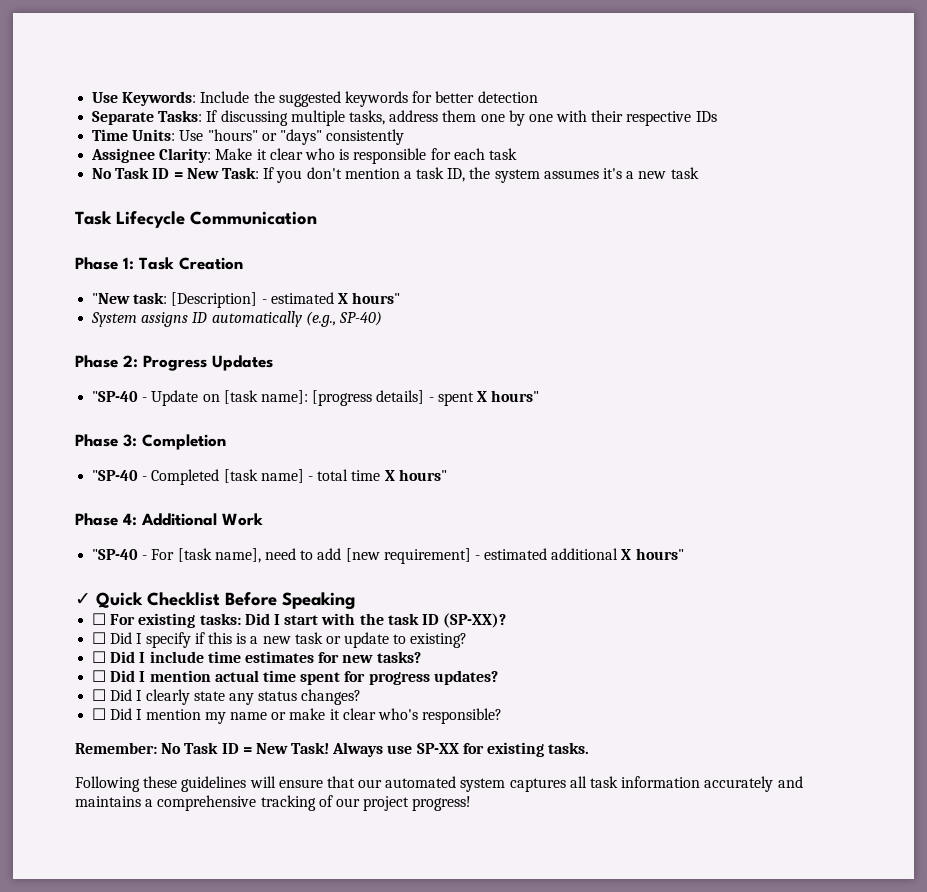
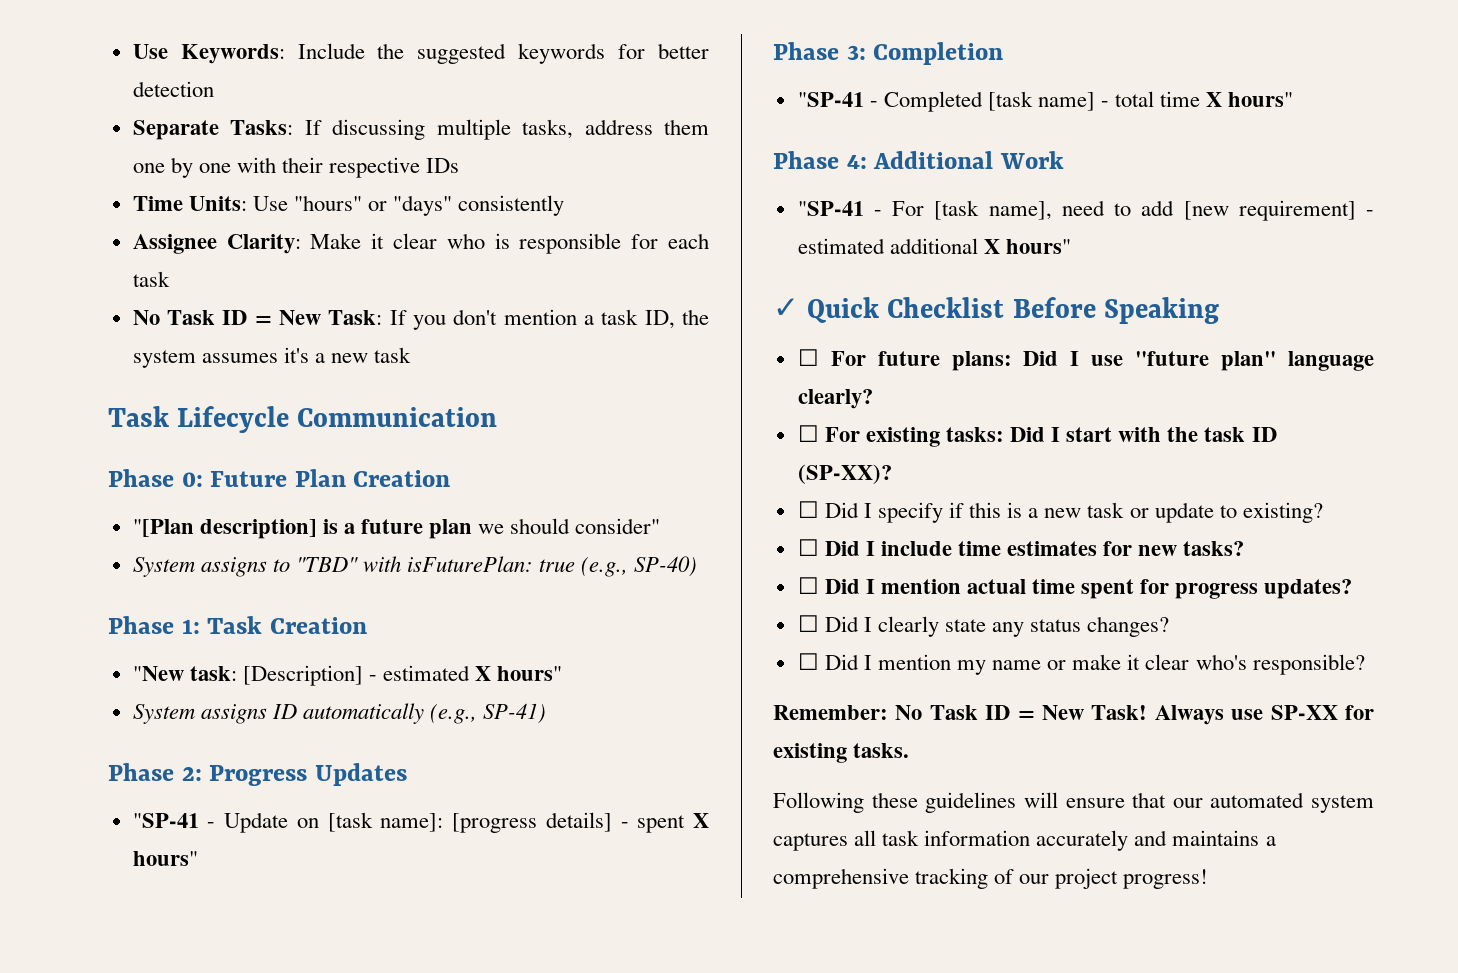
(317, 218) none -> [108,469,451,487] [132,518,661,539] [132,556,698,577] // Phase 0: Future Plan Creation // "[Plan description] is a future plan we should consider" // System assigns to "TBD" with isFuturePlan: true (e.g., SP-40)
[338,311,382,326] SP-40) -> [483,703,547,724] SP-41)
[92,391,139,402] "SP-40 -> [132,813,199,828] "SP-41
[92,470,139,481] "SP-40 -> [797,92,864,107] "SP-41
[92,549,139,560] "SP-40 -> [797,201,864,216] "SP-41
(355, 601) none -> [797,349,1374,371] [797,389,873,409] // ☐ For future plans: Did I use "future plan" language clearly?

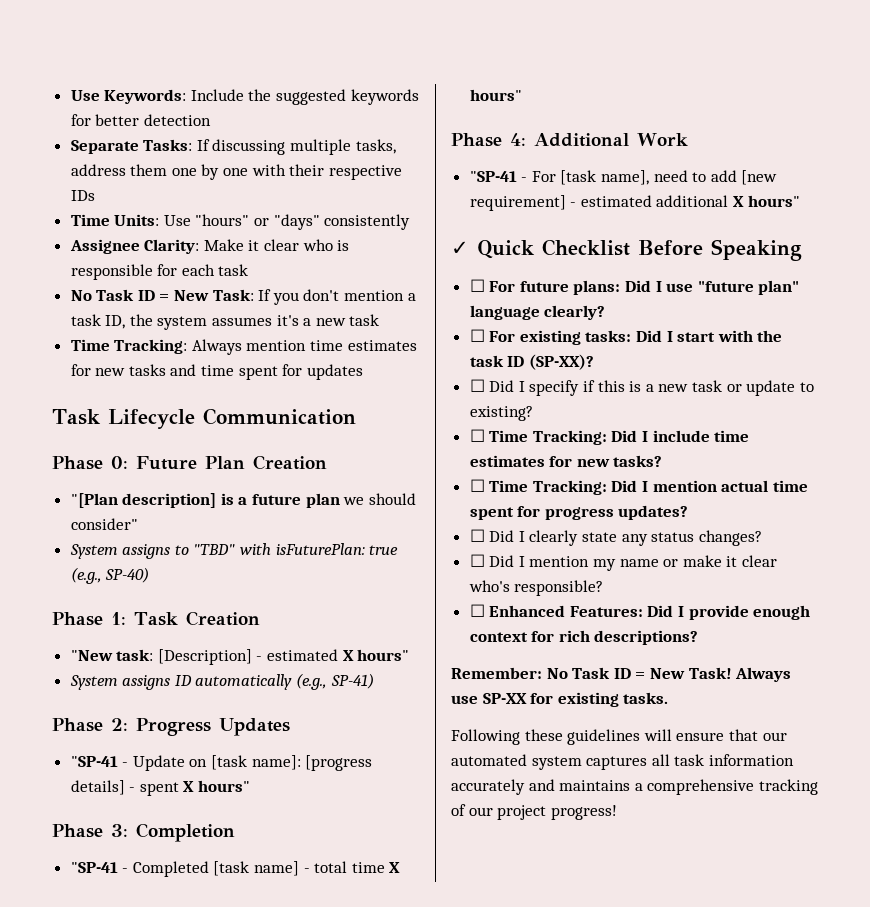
(412, 355) none -> [70,339,417,355] [70,364,363,380] // Time Tracking: Always mention time estimates for new tasks and time spent for updates
(819, 547) none -> [489,430,607,445] Time Tracking:
(819, 585) none -> [489,480,607,495] Time Tracking:
(1365, 664) none -> [469,604,811,620] [469,630,699,645] // ☐ Enhanced Features: Did I provide enough context for rich descriptions?

